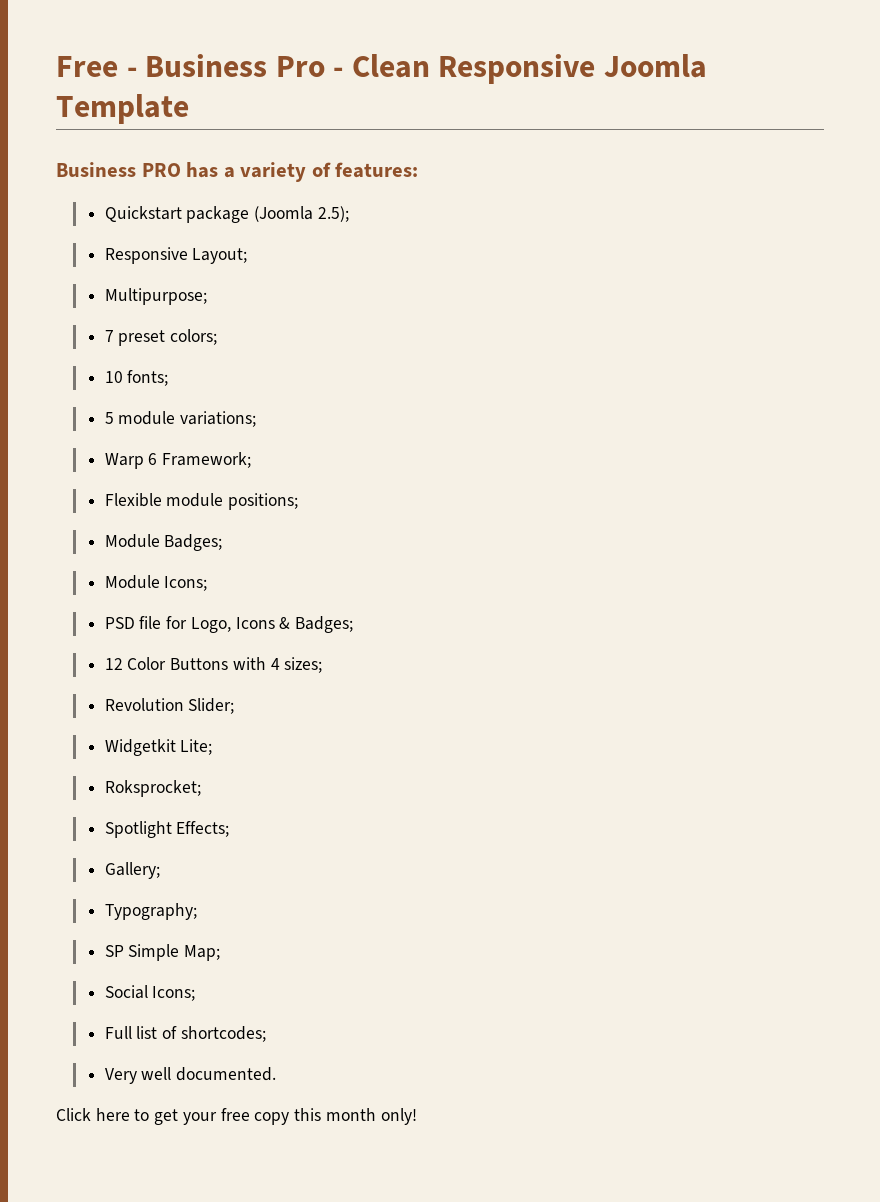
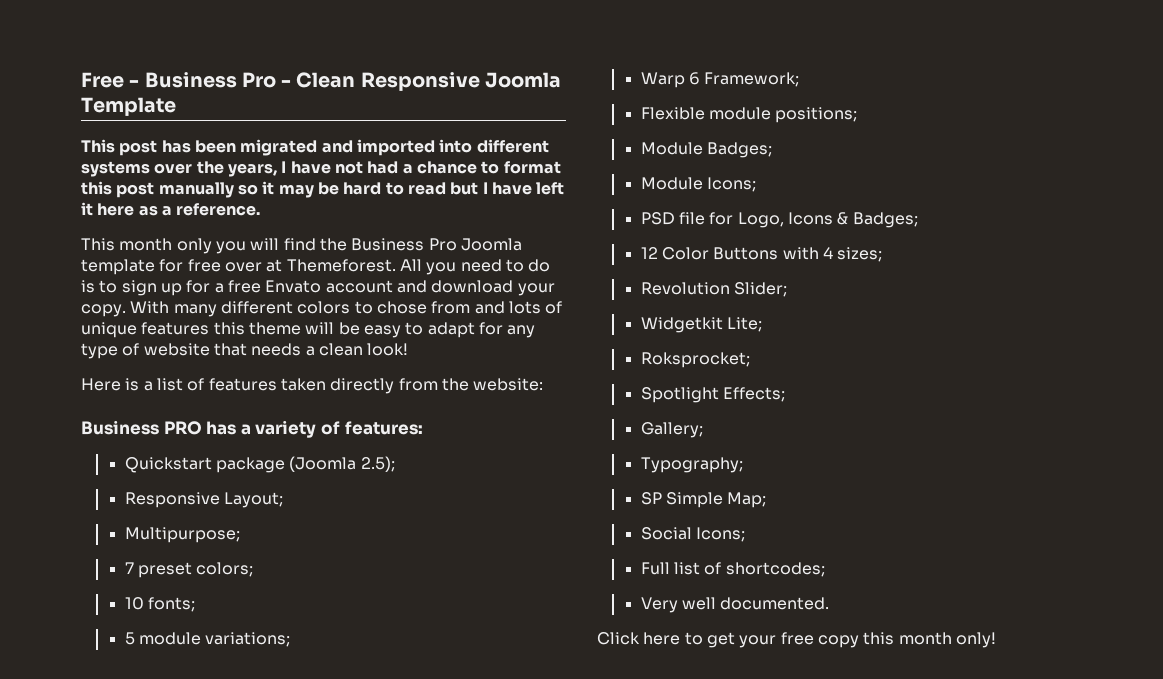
(189, 109) none -> [81,139,549,156] [81,161,561,177] [81,181,565,198] [81,202,261,216] [81,238,522,254] [81,259,551,275] [81,280,555,296] [81,301,563,317] [81,322,536,338] [81,343,409,359] [81,378,544,394] // This post has been migrated and imported into different systems over the years, I have not had a chance to format this post manually so it may be hard to read but I have left it here as a reference. // This month only you will find the Business Pro Joomla template for free over at Themeforest. All you need to do is to sign up for a free Envato account and download your copy. With many different colors to chose from and lots of unique features this theme will be easy to adapt for any type of website that needs a clean look! // Here is a list of features taken directly from the website:

